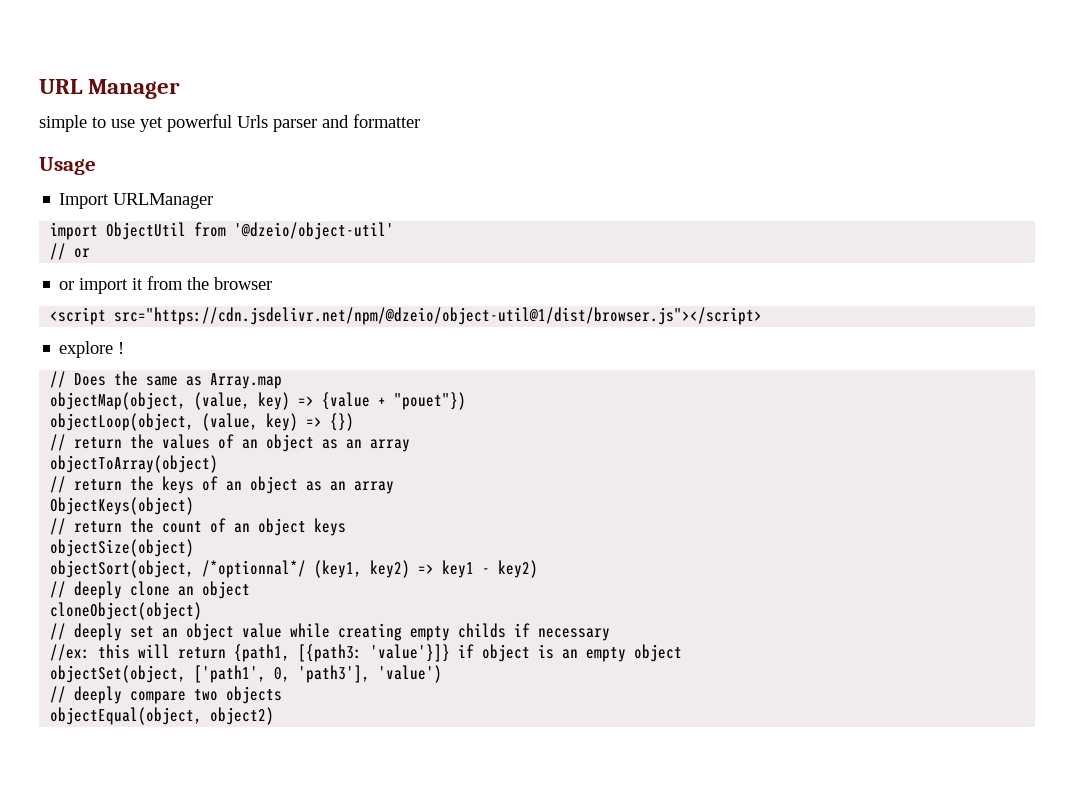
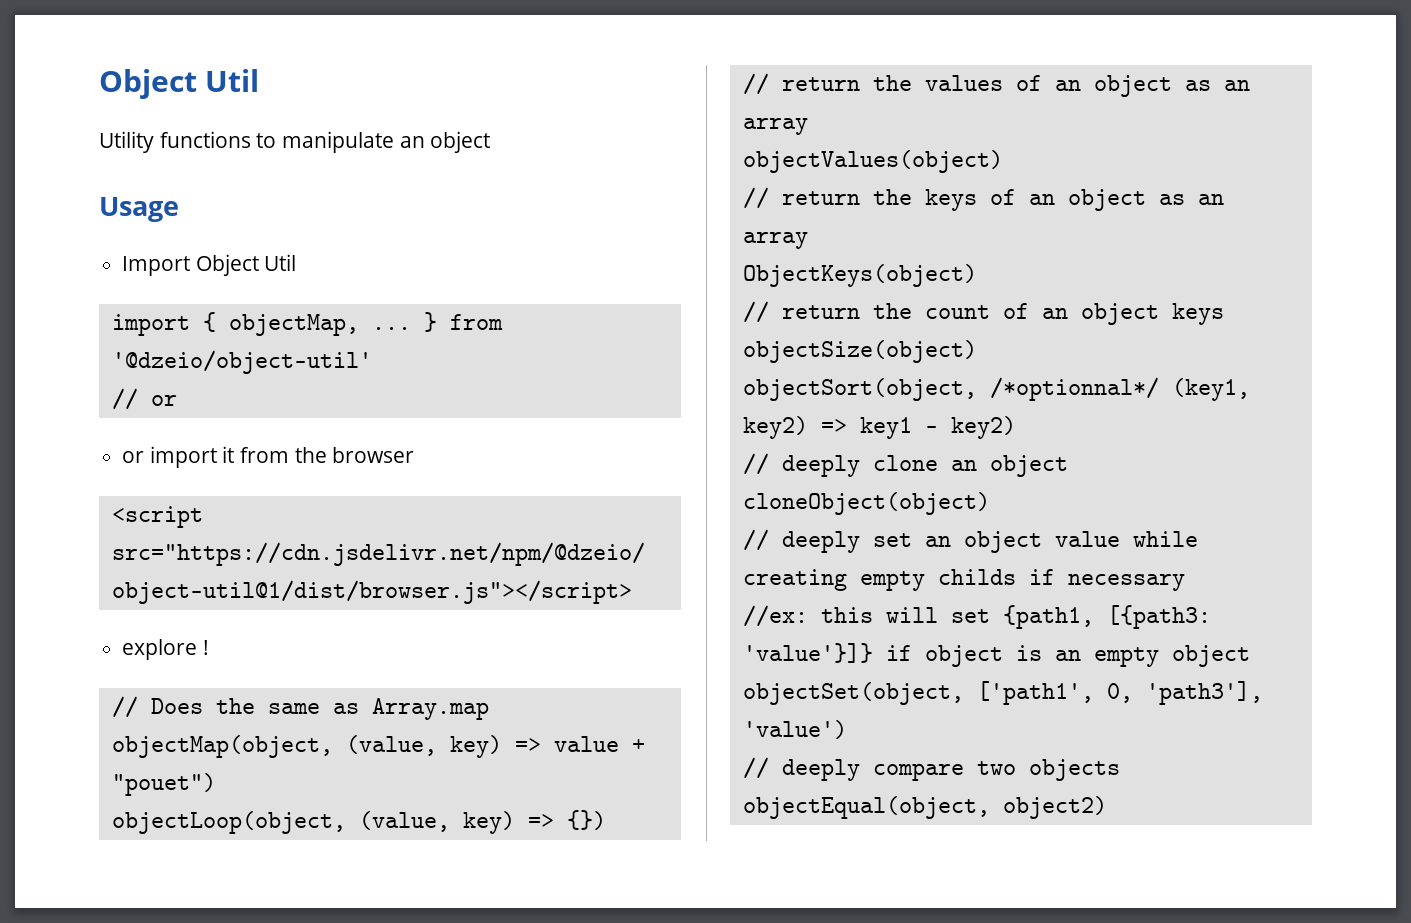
[39,79,181,99] [39,114,420,132] URL Manager // simple to use yet powerful Urls parser and formatter -> [99,69,259,99] [99,131,491,153] Object Util // Utility functions to manipulate an object
[113,193,214,209] [50,222,187,240] URLManager // import ObjectUtil -> [195,254,297,276] [111,312,437,336] Object Util // import { objectMap, ... }
[322,392,467,410] {value + "pouet"}) -> [553,736,645,752] [111,773,216,796] value + "pouet")
[50,455,219,473] objectToArray(object) -> [742,150,1003,173] objectValues(object)
[178,647,227,659] return -> [950,609,990,623] set

